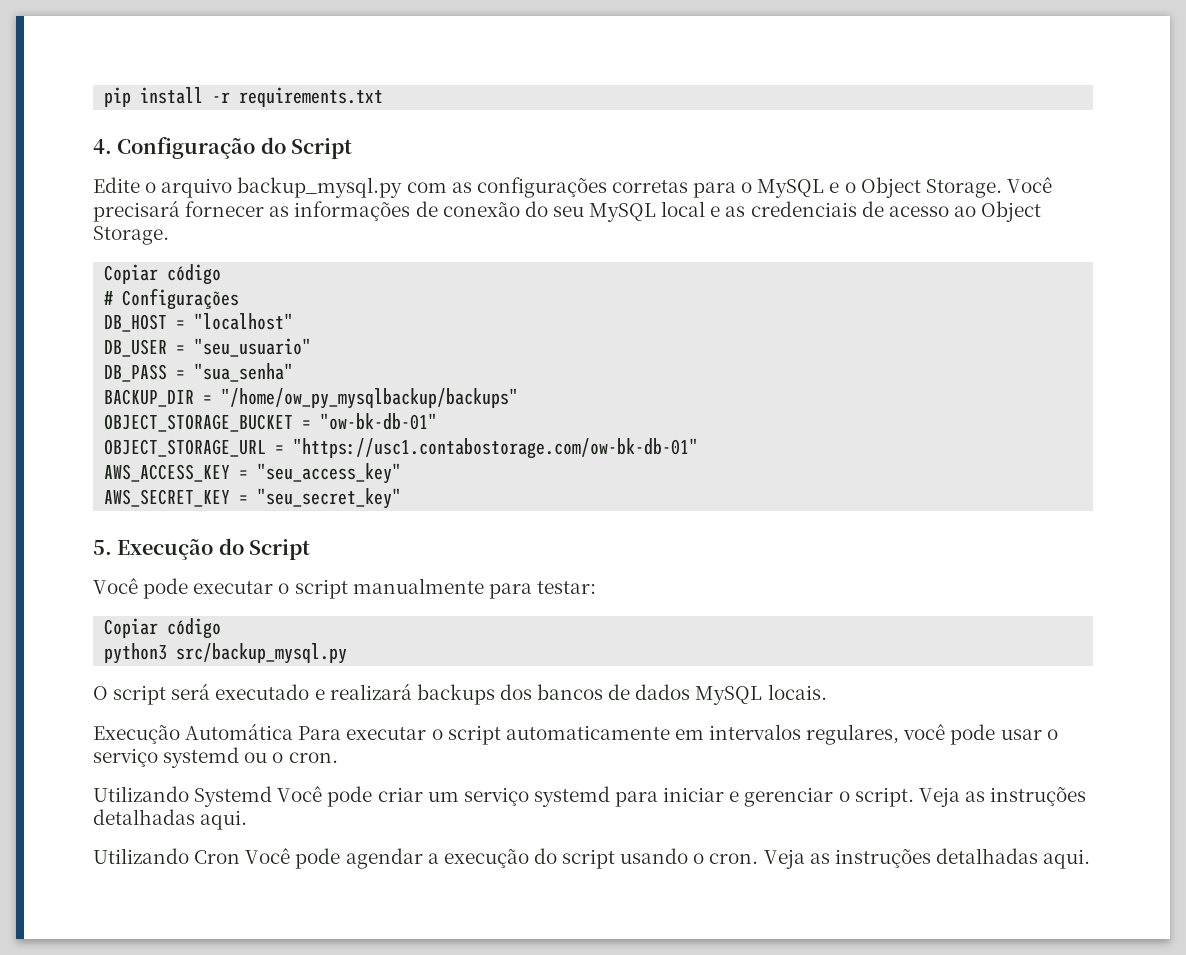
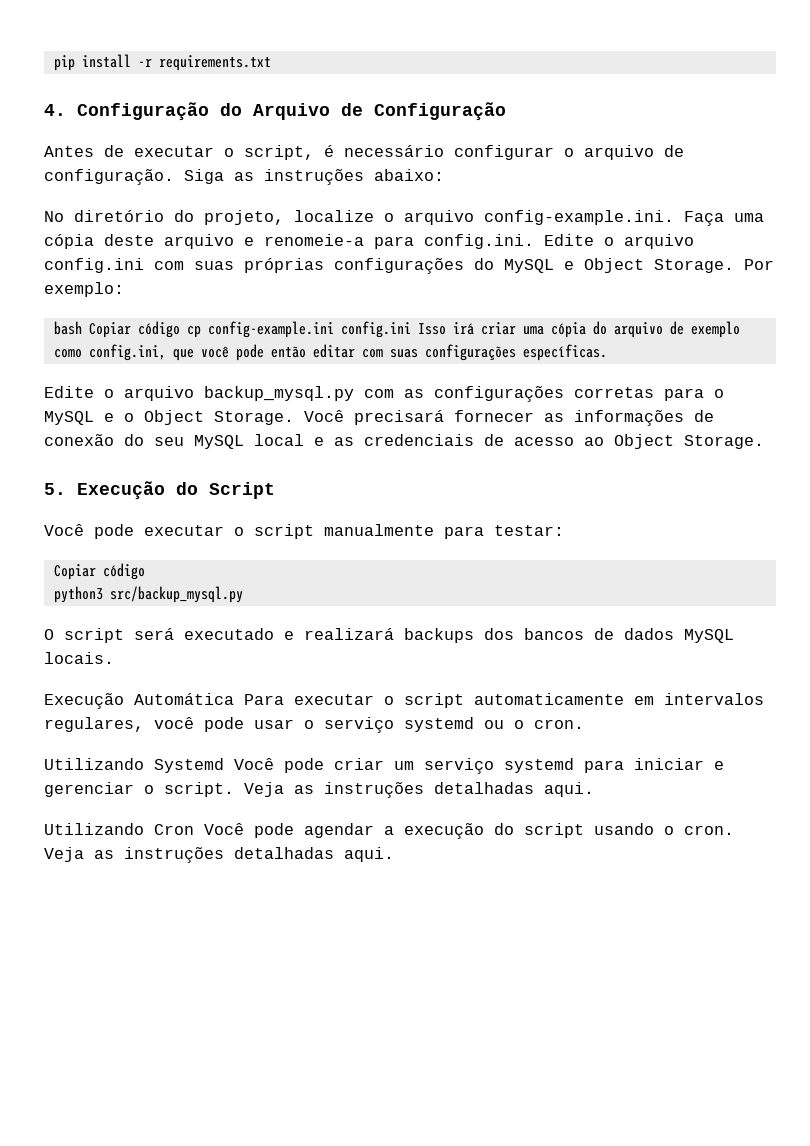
[291,138,353,159] Script -> [253,102,506,121] [44,145,684,160] [44,169,444,185] [44,210,764,226] [44,234,694,249] [44,258,774,274] [44,282,124,297] [53,321,740,338] [53,344,607,361] Arquivo de Configuração // Antes de executar o script, é necessário configurar o arquivo de configuração. Siga as instruções abaixo: // No diretório do projeto, localize o arquivo config-example.ini. Faça uma cópia deste arquivo e renomeie-a para config.ini. Edite o arquivo config.ini com suas próprias configurações do MySQL e Object Storage. Por exemplo: // bash Copiar código cp config-example.ini config.ini Isso irá criar uma cópia do arquivo de exemplo como config.ini, que você pode então editar com suas configurações específicas.
[104,264,222,285] [104,288,240,310] [104,313,294,332] [104,338,312,357] [104,363,294,382] [104,388,519,409] [104,413,438,432] [104,438,699,459] [104,463,402,484] [104,488,402,509] // Copiar código // # Configurações // DB_HOST = "localhost" // DB_USER = "seu_usuario" // DB_PASS = "sua_senha" // BACKUP_DIR = "/home/ow_py_mysqlbackup/backups" // OBJECT_STORAGE_BUCKET = "ow-bk-db-01" // OBJECT_STORAGE_URL = "https://usc1.contabostorage.com/ow-bk-db-01" // AWS_ACCESS_KEY = "seu_access_key" // AWS_SECRET_KEY = "seu_secret_key" -> (764, 442) none

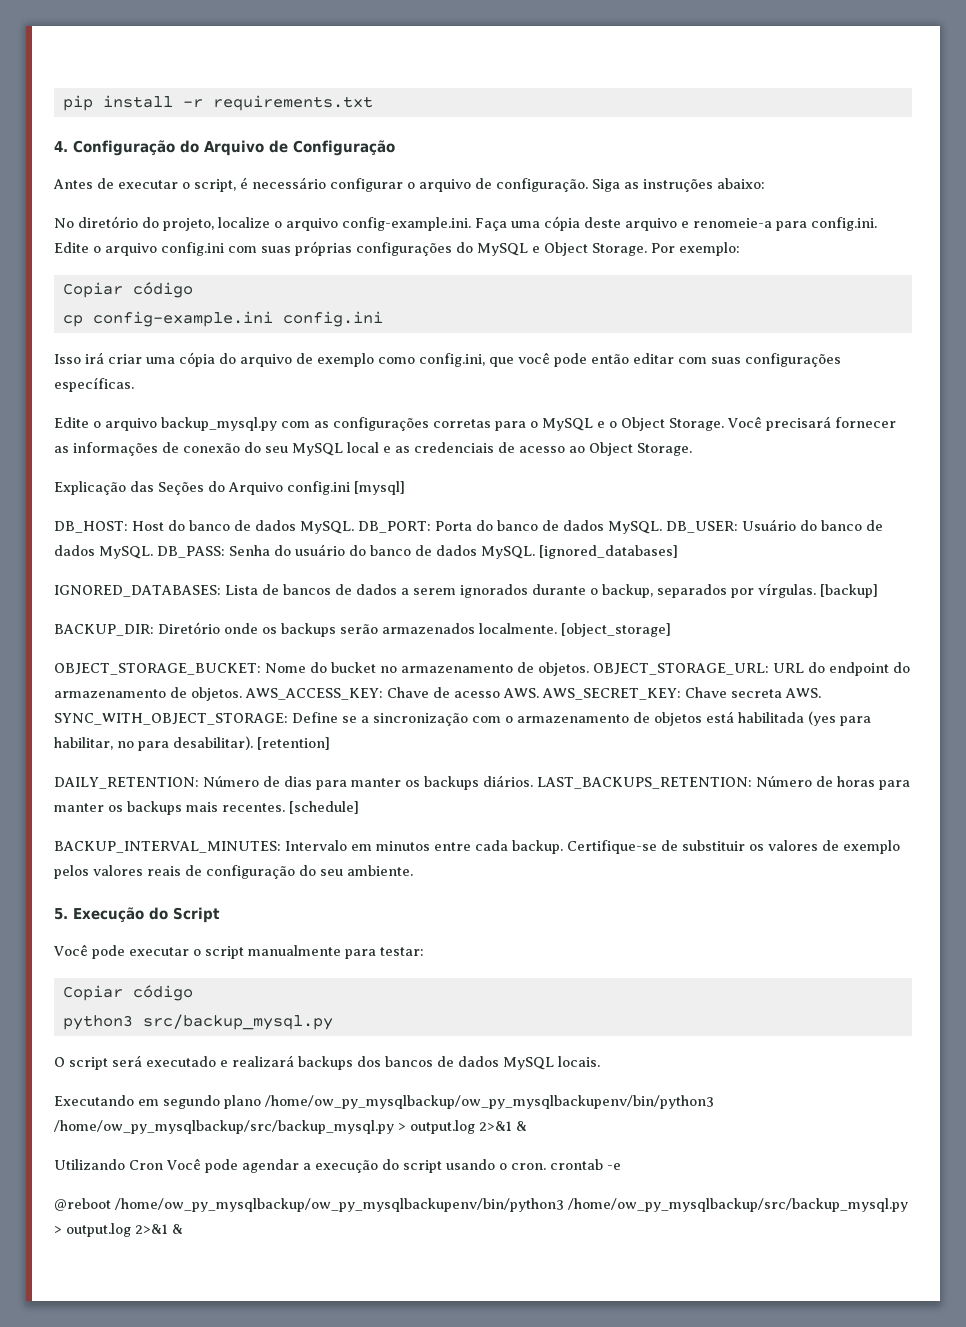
[53,321,180,338] bash Copiar código -> [62,282,193,298] Copiar código //
(411, 329) none -> (383, 319) //
(764, 442) none -> [54,481,405,495] [54,519,883,534] [54,544,678,559] [54,583,878,598] [54,622,671,637] [54,662,910,676] [54,687,821,701] [54,711,871,726] [54,736,330,751] [54,775,910,790] [54,801,359,815] [54,840,900,854] [54,865,413,879] // Explicação das Seções do Arquivo config.ini [mysql] // DB_HOST: Host do banco de dados MySQL. DB_PORT: Porta do banco de dados MySQL. DB_USER: Usuário do banco de dados MySQL. DB_PASS: Senha do usuário do banco de dados MySQL. [ignored_databases] // IGNORED_DATABASES: Lista de bancos de dados a serem ignorados durante o backup, separados por vírgulas. [backup] // BACKUP_DIR: Diretório onde os backups serão armazenados localmente. [object_storage] // OBJECT_STORAGE_BUCKET: Nome do bucket no armazenamento de objetos. OBJECT_STORAGE_URL: URL do endpoint do armazenamento de objetos. AWS_ACCESS_KEY: Chave de acesso AWS. AWS_SECRET_KEY: Chave secreta AWS. SYNC_WITH_OBJECT_STORAGE: Define se a sincronização com o armazenamento de objetos está habilitada (yes para habilitar, no para desabilitar). [retention] // DAILY_RETENTION: Número de dias para manter os backups diários. LAST_BACKUPS_RETENTION: Número de horas para manter os backups mais recentes. [schedule] // BACKUP_INTERVAL_MINUTES: Intervalo em minutos entre cada backup. Certifique-se de substituir os valores de exemplo pelos valores reais de configuração do seu ambiente.
[44,693,764,709] [44,717,584,733] [44,758,724,774] [44,782,594,798] Execução Automática Para executar o script automaticamente em intervalos regulares, você pode usar o serviço systemd ou o cron. // Utilizando Systemd Você pode criar um serviço systemd para iniciar e gerenciar o script. Veja as instruções detalhadas aqui. -> [54,1095,714,1109] [54,1120,527,1134] Executando em segundo plano /home/ow_py_mysqlbackup/ow_py_mysqlbackupenv/bin/python3 /home/ow_py_mysqlbackup/src/backup_mysql.py > output.log 2>&1 &
[44,847,394,863] Veja as instruções detalhadas aqui. -> [550,1159,621,1170] [54,1198,908,1212] [54,1223,183,1237] crontab -e // @reboot /home/ow_py_mysqlbackup/ow_py_mysqlbackupenv/bin/python3 /home/ow_py_mysqlbackup/src/backup_mysql.py > output.log 2>&1 &

